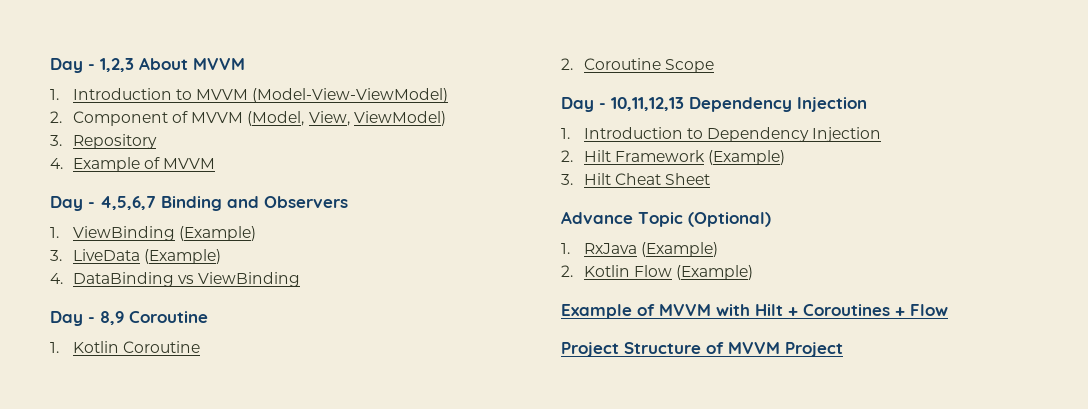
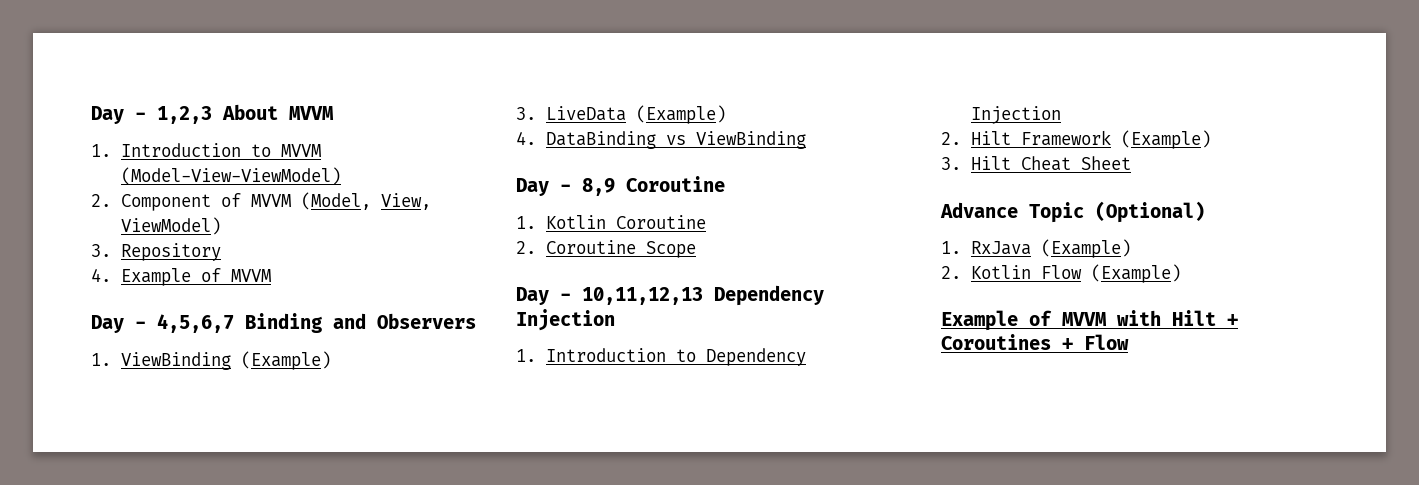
[561,342,843,357] // Project Structure of MVVM Project -> (1129, 342) none

